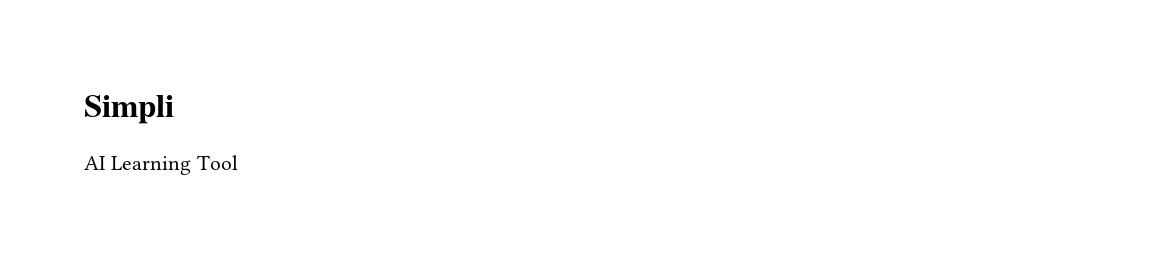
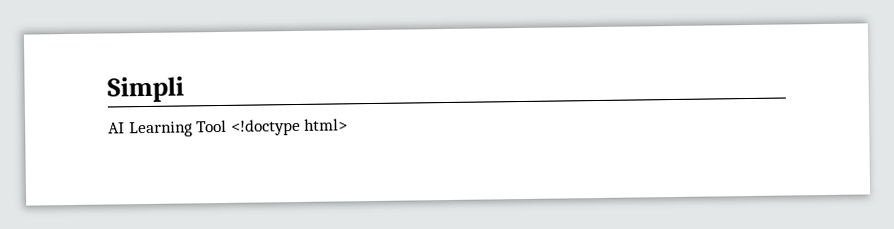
(238, 162) none -> [230,118,349,136] <!doctype html>

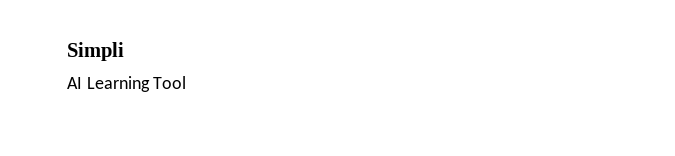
[230,118,349,136] <!doctype html> -> (187, 82) none

